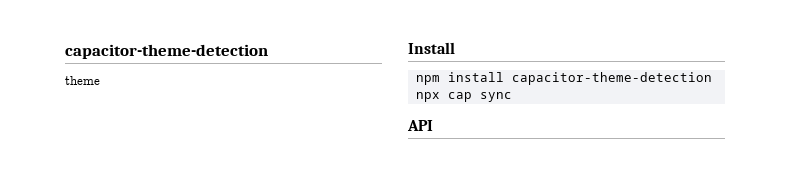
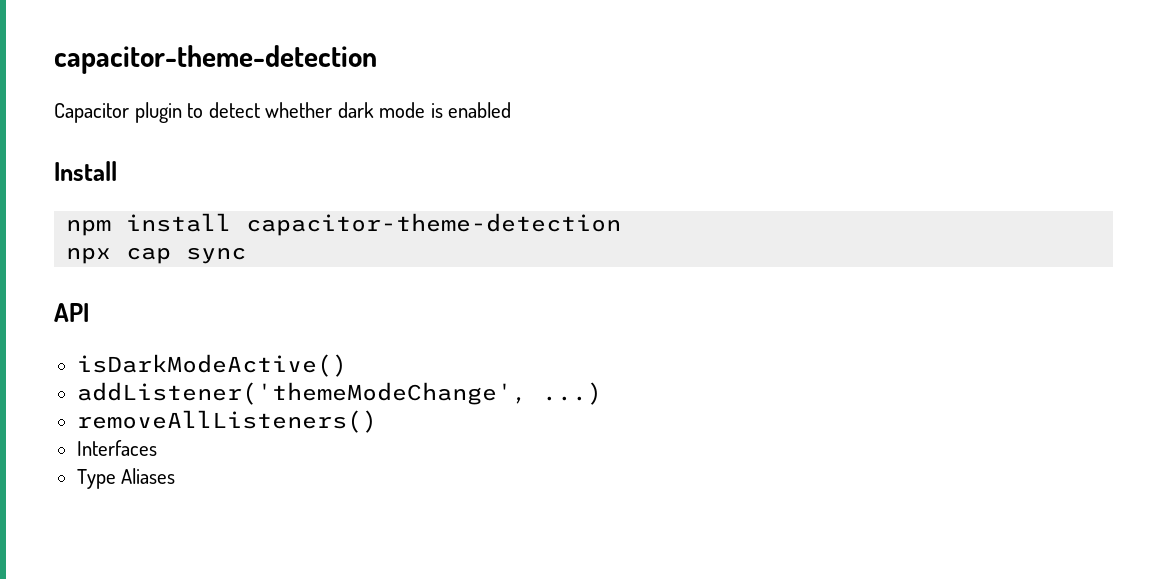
[65,44,268,59] [65,76,100,85] capacitor-theme-detection // theme -> [54,45,377,74] [54,102,512,123] capacitor-theme-detection // Capacitor plugin to detect whether dark mode is enabled
(433, 125) none -> [76,354,347,377] [76,382,602,405] [76,410,377,433] [76,440,157,456] [76,468,176,489] // isDarkModeActive() // addListener('themeModeChange', ...) // removeAllListeners() // Interfaces // Type Aliases

